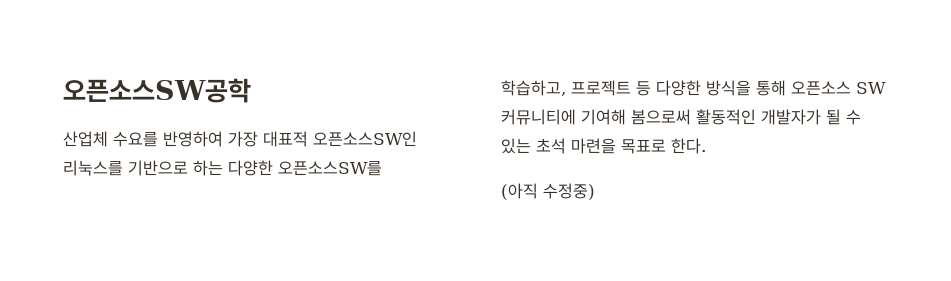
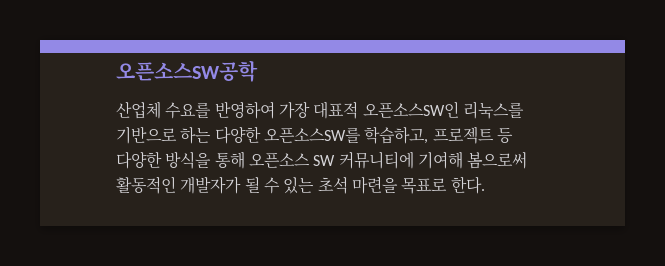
[501,183,595,200] // (아직 수정중) -> (485, 185) none

